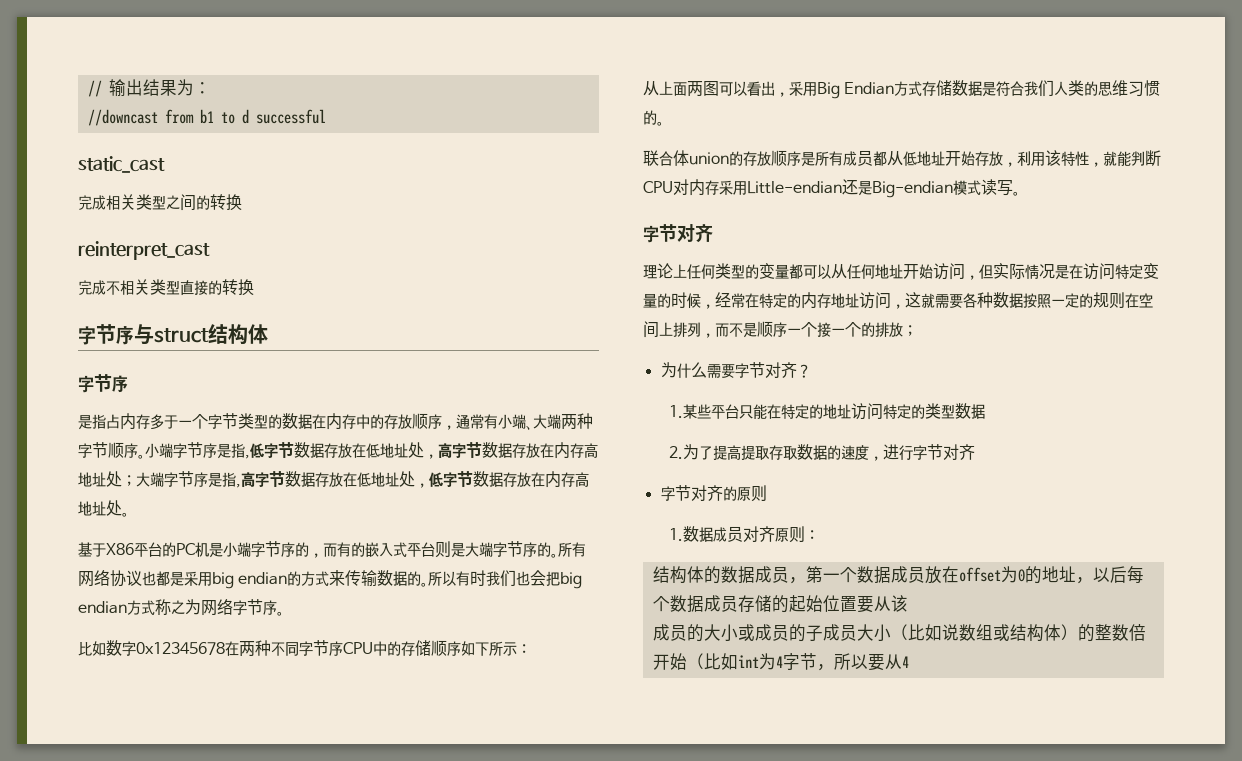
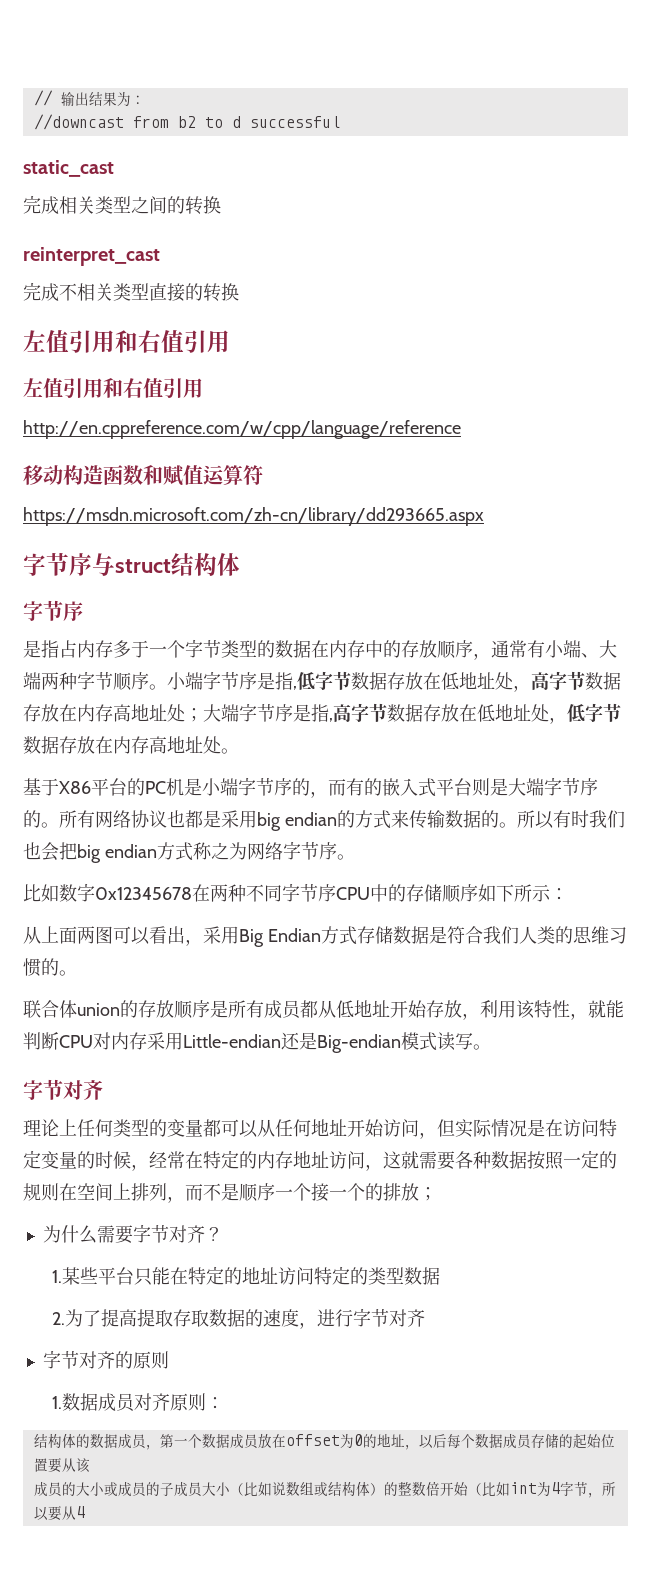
[199,109,214,124] b1 -> [177,116,196,128] b2
(254, 287) none -> [23,330,230,353] [23,378,203,399] [23,420,461,439] [23,465,263,486] [23,507,484,526] // 左值引用和右值引用 // 左值引用和右值引用 // http://en.cppreference.com/w/cpp/language/reference // 移动构造函数和赋值运算符 // https://msdn.microsoft.com/zh-cn/library/dd293665.aspx

